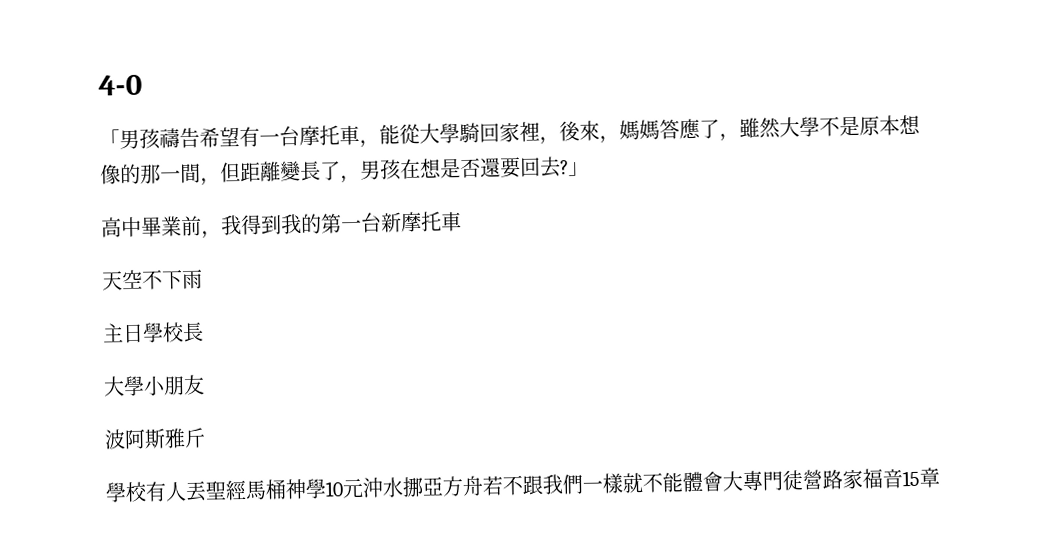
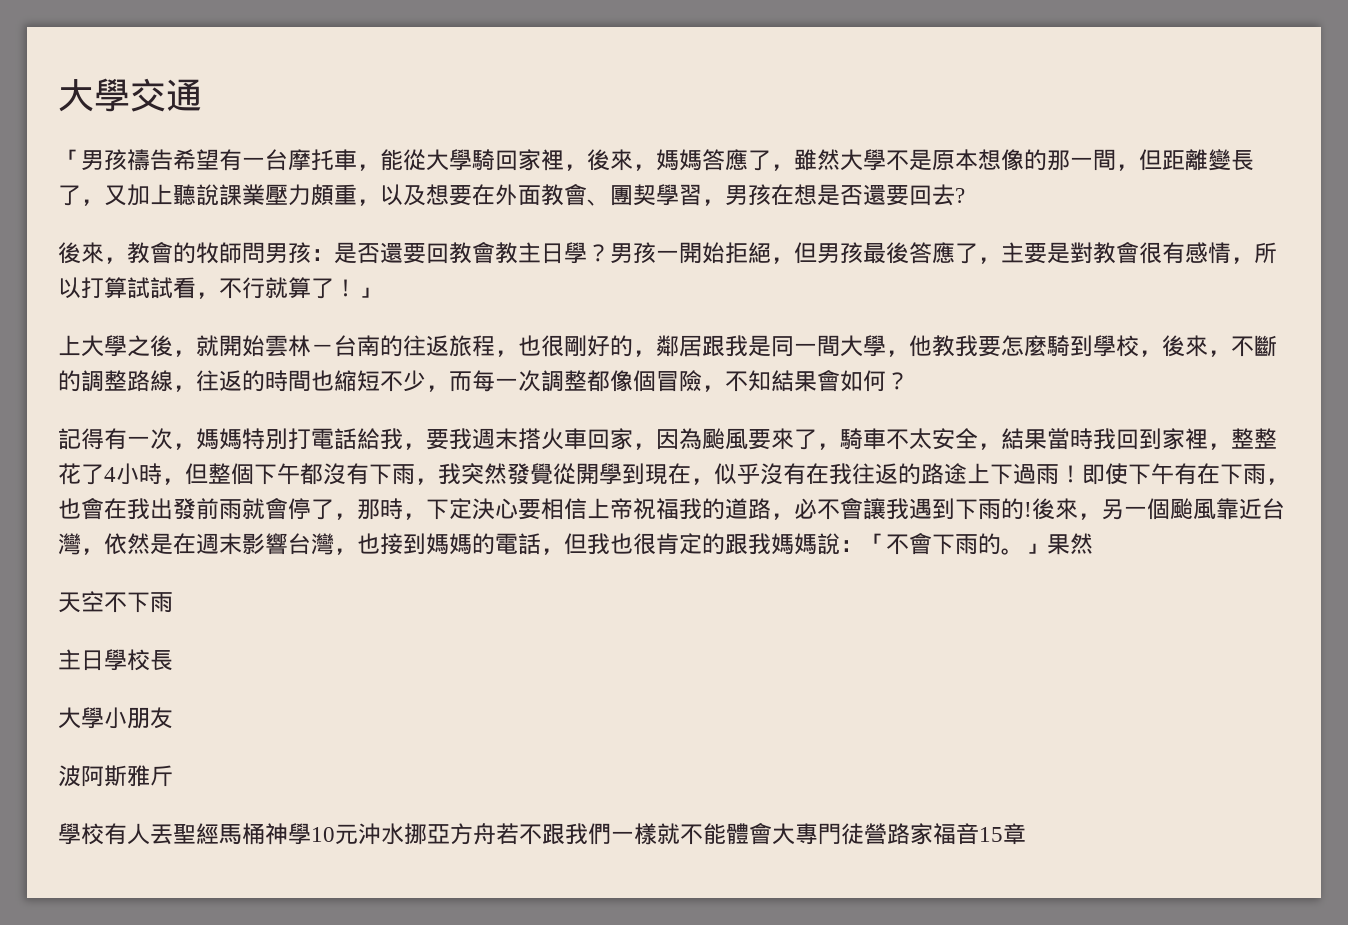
[98,74,143,96] 4-0 -> [58,78,202,112] 大學交通
(361, 179) none -> [104,184,725,206] 又加上聽說課業壓力頗重，以及想要在外面教會、團契學習，
[568,161,589,177] [100,211,462,239] 」 // 高中畢業前，我得到我的第一台新摩托車 -> [58,242,1277,264] [58,277,380,299] [58,335,1277,357] [58,370,909,392] [58,428,1277,450] [58,463,1289,485] [58,498,1285,520] [58,533,1093,555] // 後來，教會的牧師問男孩：是否還要回教會教主日學？男孩一開始拒絕，但男孩最後答應了，主要是對教會很有感情，所以打算試試看，不行就算了！」 // 上大學之後，就開始雲林－台南的往返旅程，也很剛好的，鄰居跟我是同一間大學，他教我要怎麼騎到學校，後來，不斷的調整路線，往返的時間也縮短不少，而每一次調整都像個冒險，不知結果會如何？ // 記得有一次，媽媽特別打電話給我，要我週末搭火車回家，因為颱風要來了，騎車不太安全，結果當時我回到家裡，整整花了4小時，但整個下午都沒有下雨，我突然發覺從開學到現在，似乎沒有在我往返的路途上下過雨！即使下午有在下雨，也會在我出發前雨就會停了，那時，下定決心要相信上帝祝福我的道路，必不會讓我遇到下雨的!後來，另一個颱風靠近台灣，依然是在週末影響台灣，也接到媽媽的電話，但我也很肯定的跟我媽媽說：「不會下雨的。」果然

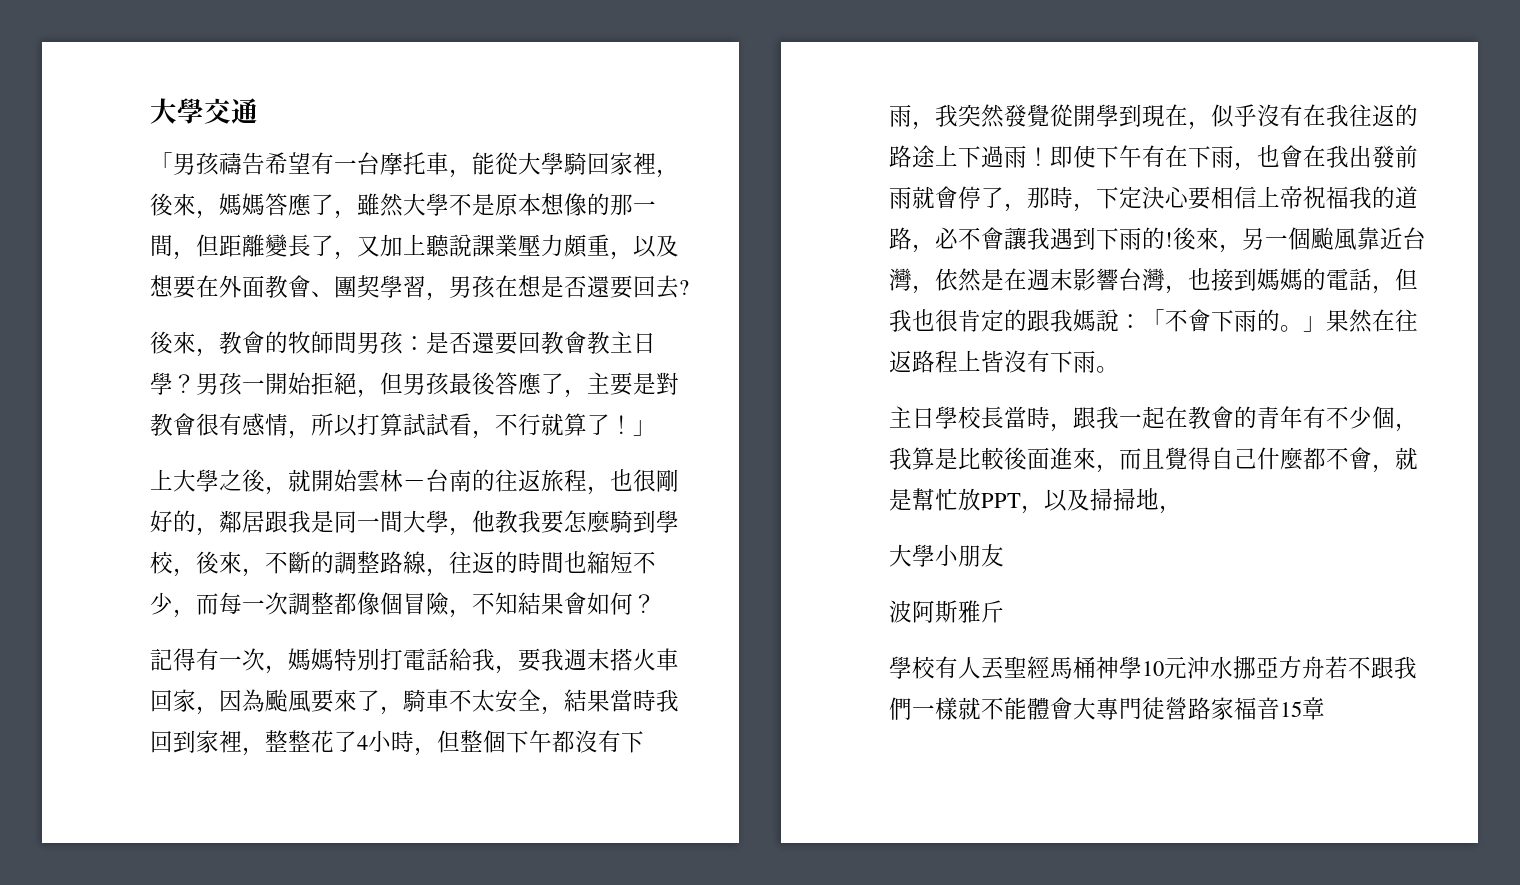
[794,533,817,555] 媽 -> (1096, 320) none
[58,591,173,613] // 天空不下雨 -> [1372,309,1418,332] [889,350,1119,373] 在往返路程上皆沒有下雨。
(173, 660) none -> [1004,406,1418,432] [889,447,1418,473] [889,488,1182,514] 當時，跟我一起在教會的青年有不少個，我算是比較後面進來，而且覺得自己什麼都不會，就是幫忙放PPT，以及掃掃地，

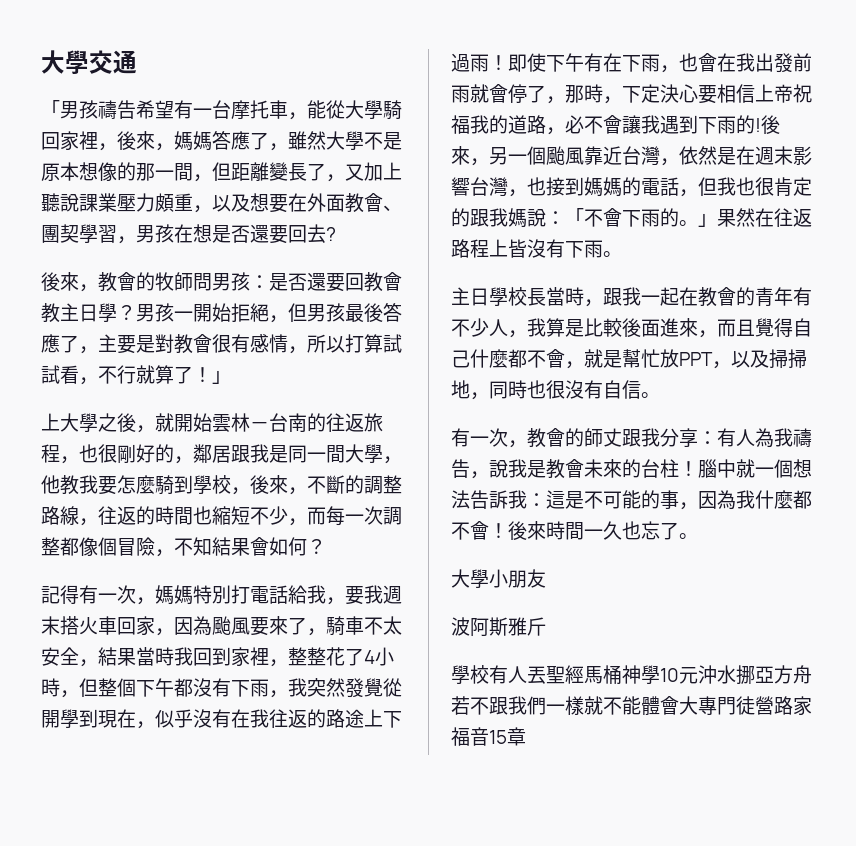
[1372,406,1395,429] 個 -> [489,319,508,336] 人
(1182, 509) none -> [489,380,660,399] [451,428,812,448] [451,459,812,479] [451,490,812,510] [451,521,698,540] 同時也很沒有自信。 // 有一次，教會的師丈跟我分享：有人為我禱告，說我是教會未來的台柱！腦中就一個想法告訴我：這是不可能的事，因為我什麼都不會！後來時間一久也忘了。

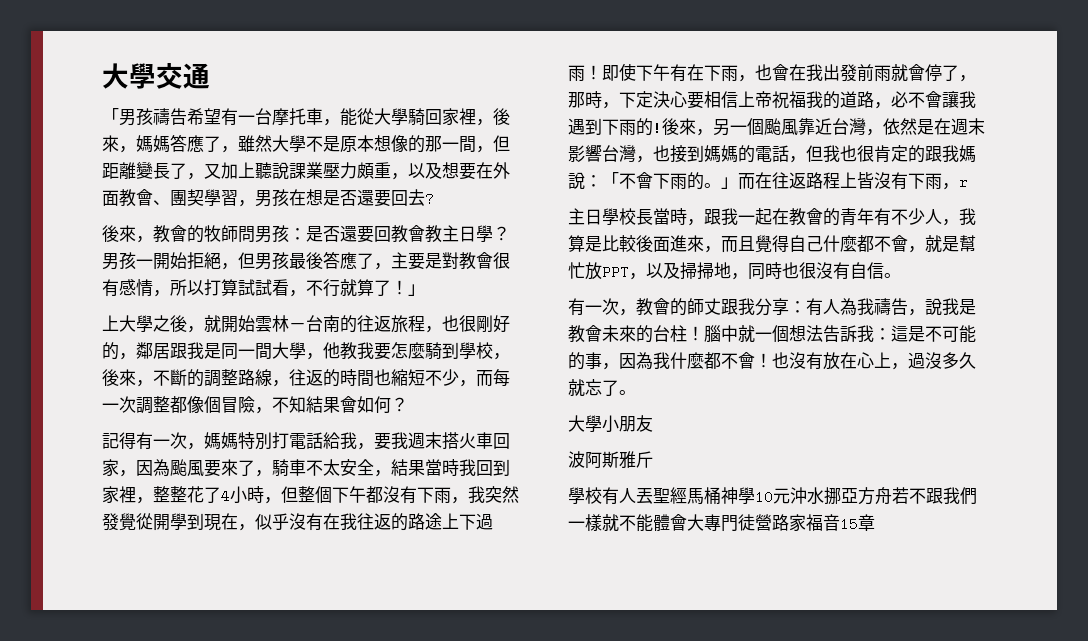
[717,208,755,227] 果然 -> [738,173,755,190] 而
[603,251,622,257] 。 -> [942,180,968,190] ，r
[508,521,641,540] 後來時間一久也 -> [772,352,976,370] [568,379,585,396] 也沒有放在心上，過沒多久就

